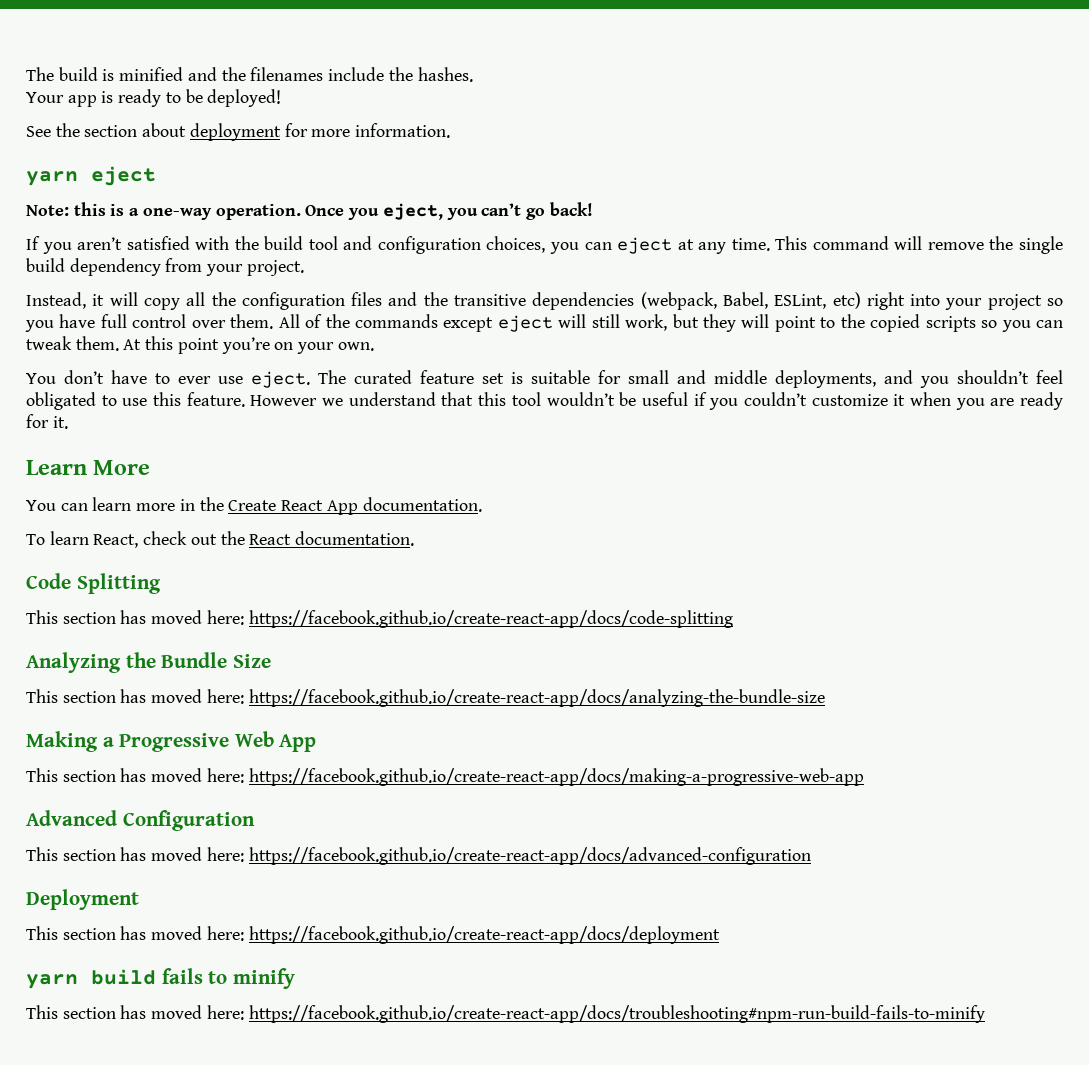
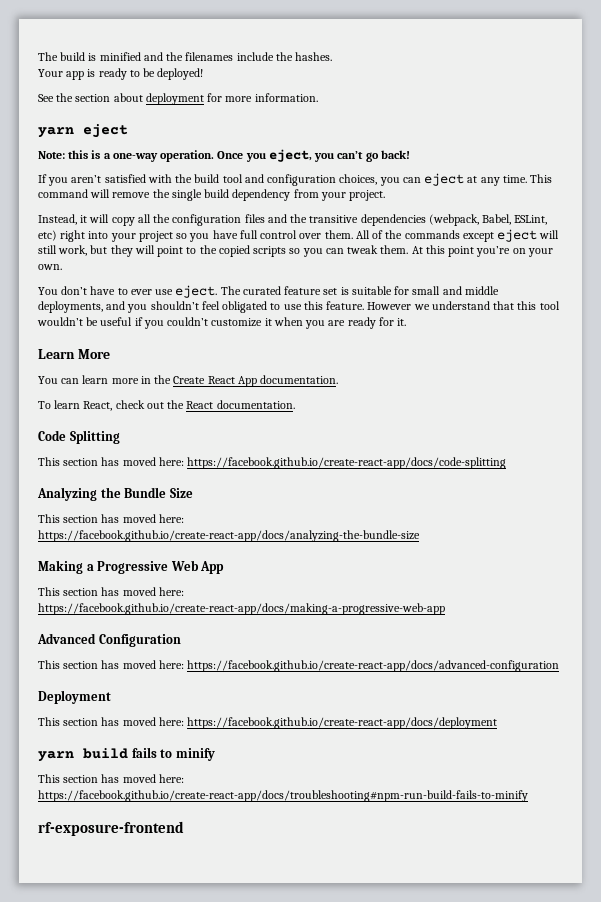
(985, 1014) none -> [38,821,184,836] // rf-exposure-frontend

